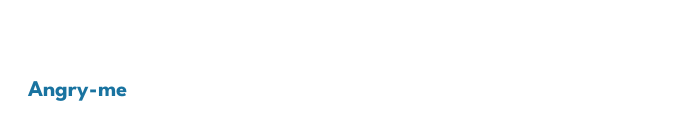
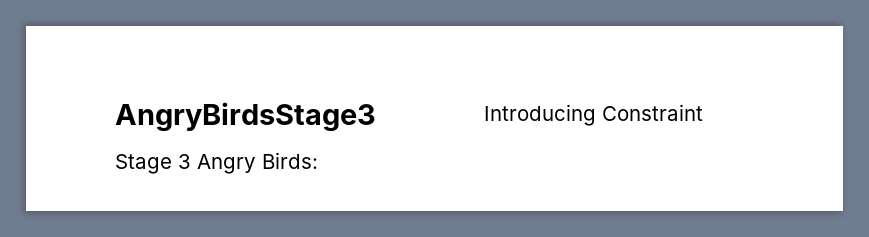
[27,81,127,101] Angry-me -> [115,102,376,132] [115,152,318,174] [484,104,703,126] AngryBirdsStage3 // Stage 3 Angry Birds: Introducing Constraint

